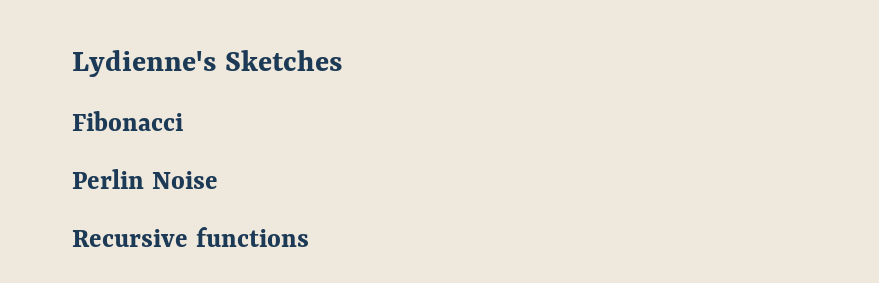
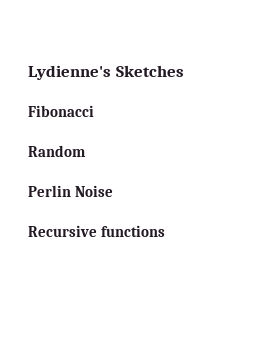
(183, 121) none -> [28,145,86,157] // Random

